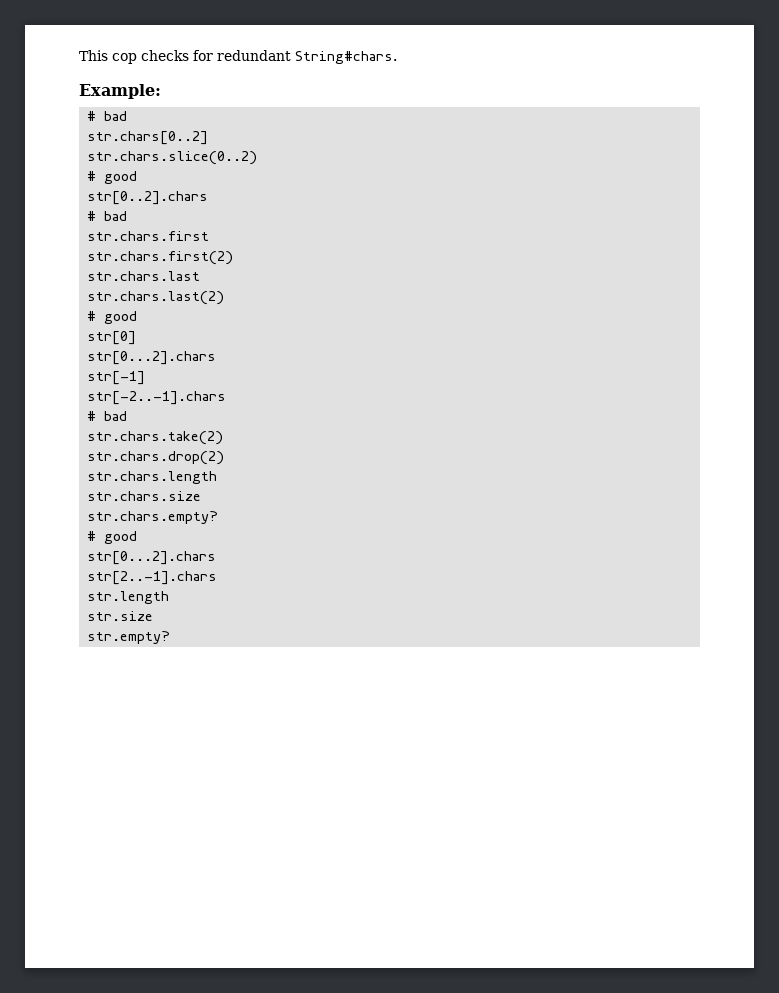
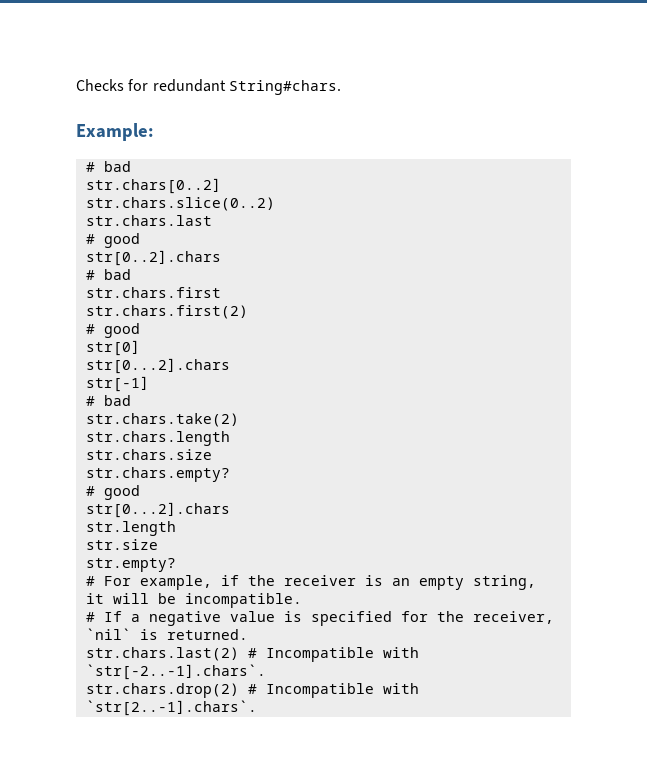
[79,50,189,64] This cop checks -> [76,79,124,91] Checks
(258, 158) none -> [85,215,212,226] // str.chars.last
[87,271,201,281] [87,291,225,305] // str.chars.last // str.chars.last(2) -> (248, 312) none
[87,391,227,405] // str[-2..-1].chars -> (149, 384) none
[87,451,225,465] // str.chars.drop(2) -> (239, 420) none
[87,571,218,585] // str[2..-1].chars -> (230, 510) none
(171, 637) none -> [85,575,536,590] [85,593,302,608] [85,611,554,626] [85,628,248,640] [85,647,419,662] [85,664,266,680] [85,683,419,698] [85,700,257,716] // # For example, if the receiver is an empty string, it will be incompatible. // # If a negative value is specified for the receiver, `nil` is returned. // str.chars.last(2) # Incompatible with `str[-2..-1].chars`. // str.chars.drop(2) # Incompatible with `str[2..-1].chars`.

